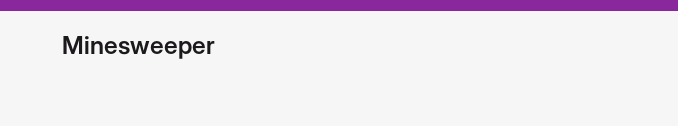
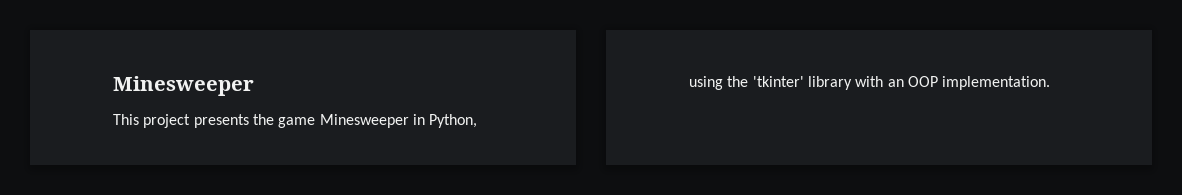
[62,36,215,59] Minesweeper -> [113,76,254,96] [113,114,478,128] [689,76,1051,90] Minesweeper // This project presents the game Minesweeper in Python, using the 'tkinter' library with an OOP implementation.

